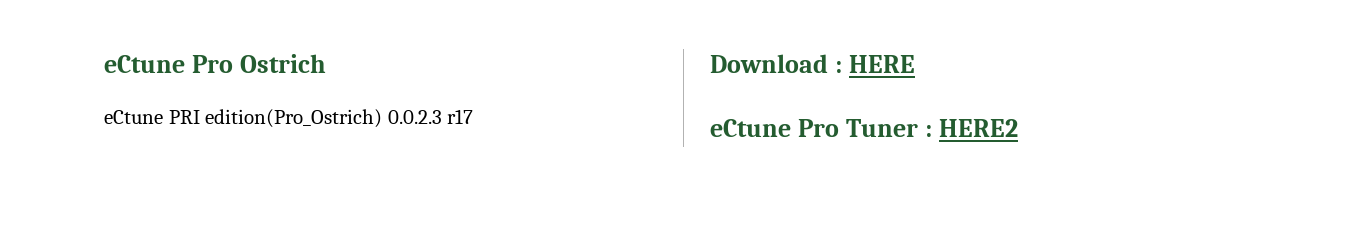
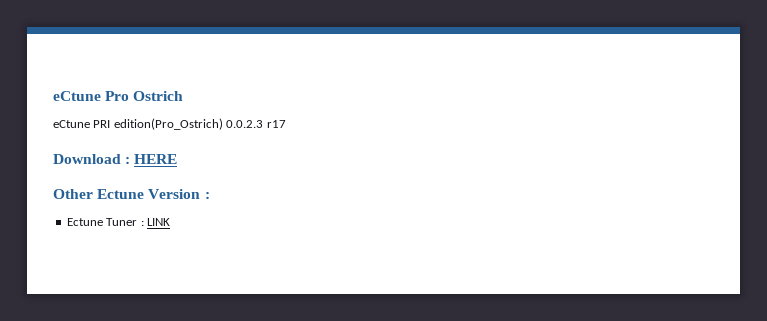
[710,119,840,137] eCtune Pro -> [53,189,210,199] [66,218,103,226] Other Ectune Version : // Ectune
[939,119,1019,137] HERE2 -> [146,218,170,226] LINK

